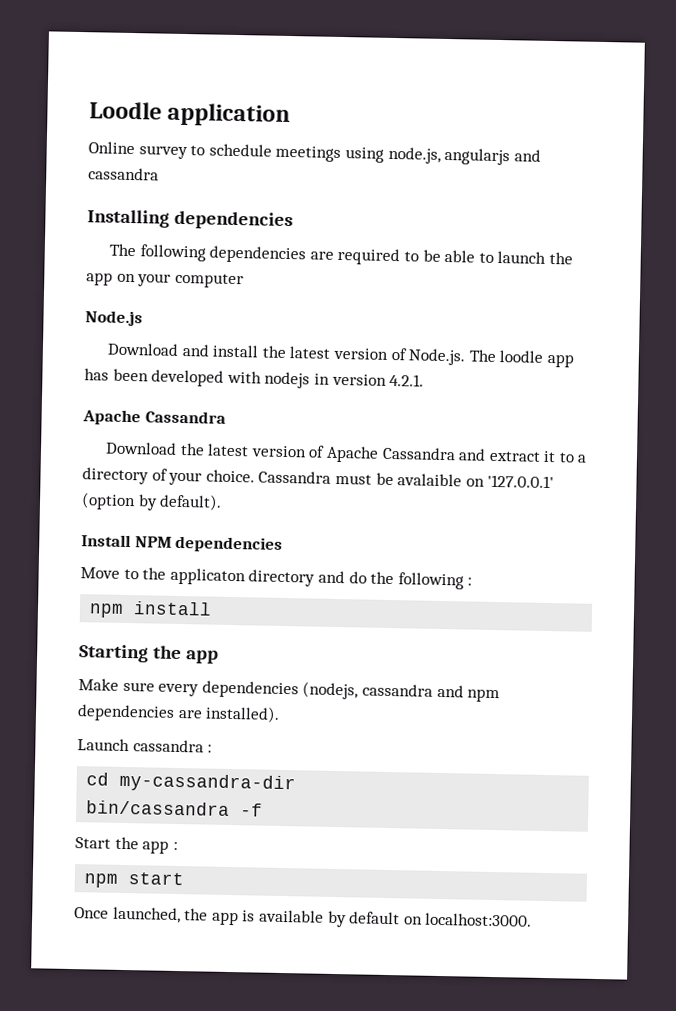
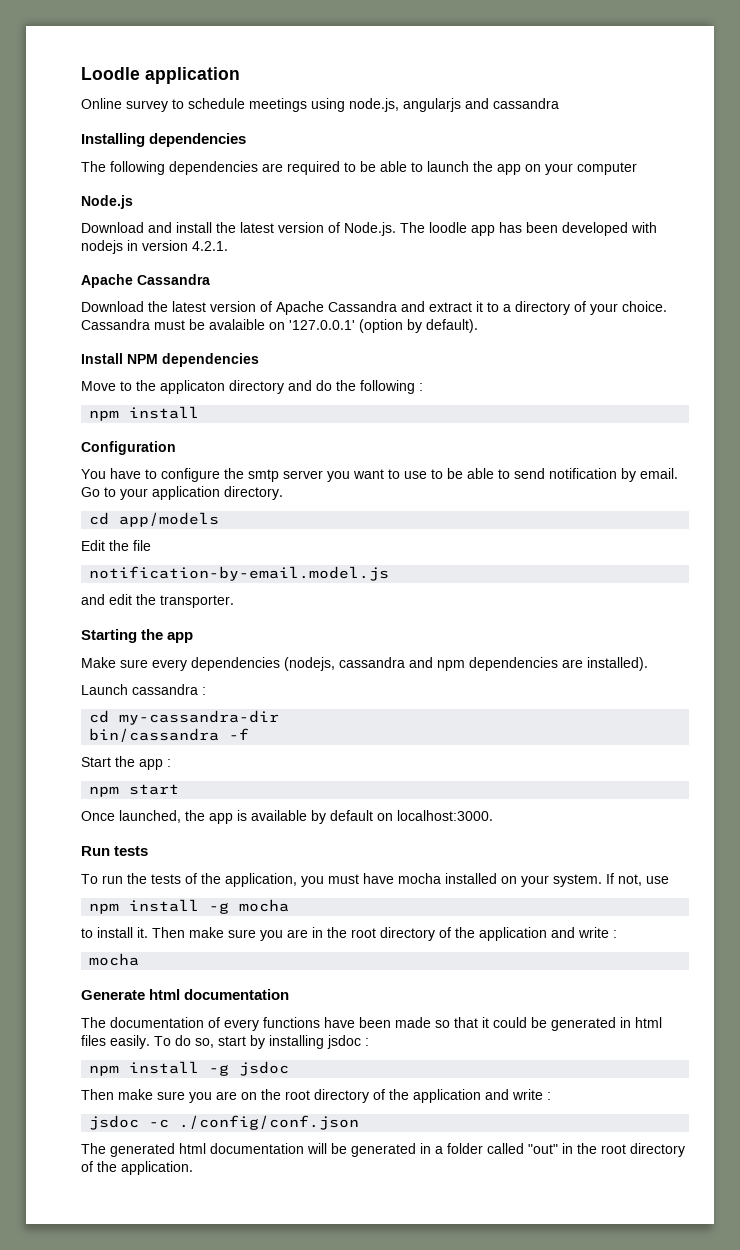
(213, 608) none -> [81,441,176,455] [81,468,678,482] [81,486,283,500] [89,512,220,527] [81,540,151,551] [89,566,390,581] [81,594,234,608] // Configuration // You have to configure the smtp server you want to use to be able to send notification by email. Go to your application directory. // cd app/models // Edit the file // notification-by-email.model.js // and edit the transporter.
(533, 919) none -> [81,846,149,856] [81,873,669,887] [89,899,290,914] [81,927,617,941] [89,953,140,966] [81,989,290,1000] [81,1017,662,1031] [81,1035,369,1049] [89,1061,290,1076] [81,1089,551,1103] [89,1115,360,1130] [81,1143,685,1157] [81,1161,193,1175] // Run tests // To run the tests of the application, you must have mocha installed on your system. If not, use // npm install -g mocha // to install it. Then make sure you are in the root directory of the application and write : // mocha // Generate html documentation // The documentation of every functions have been made so that it could be generated in html files easily. To do so, start by installing jsdoc : // npm install -g jsdoc // Then make sure you are on the root directory of the application and write : // jsdoc -c ./config/conf.json // The generated html documentation will be generated in a folder called "out" in the root directory of the application.

